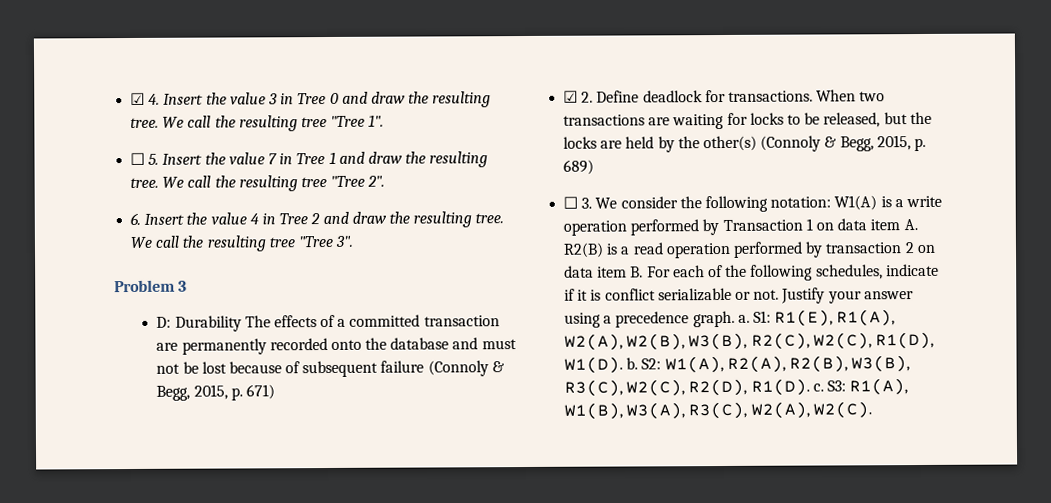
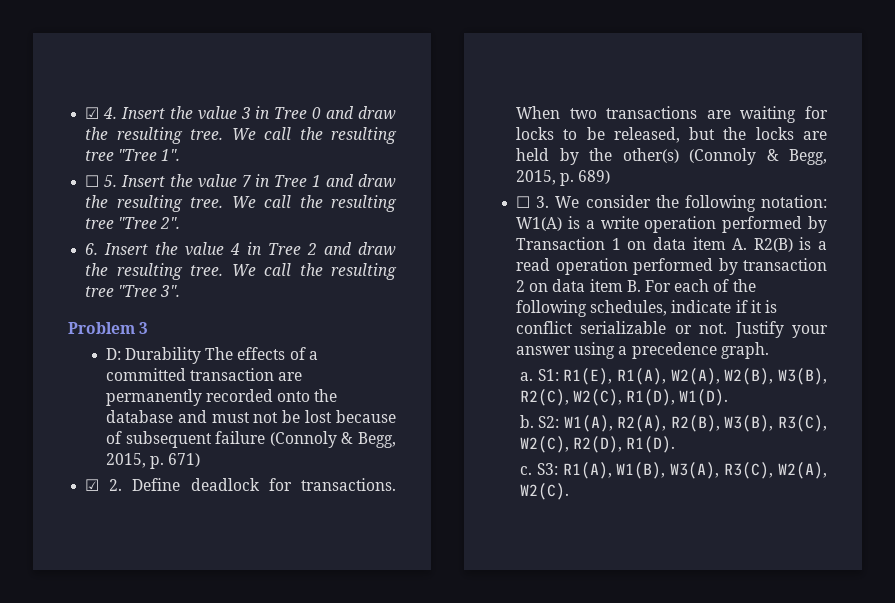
(735, 319) none -> (769, 350) //
(624, 365) none -> (729, 397) //
(810, 387) none -> (676, 444) //

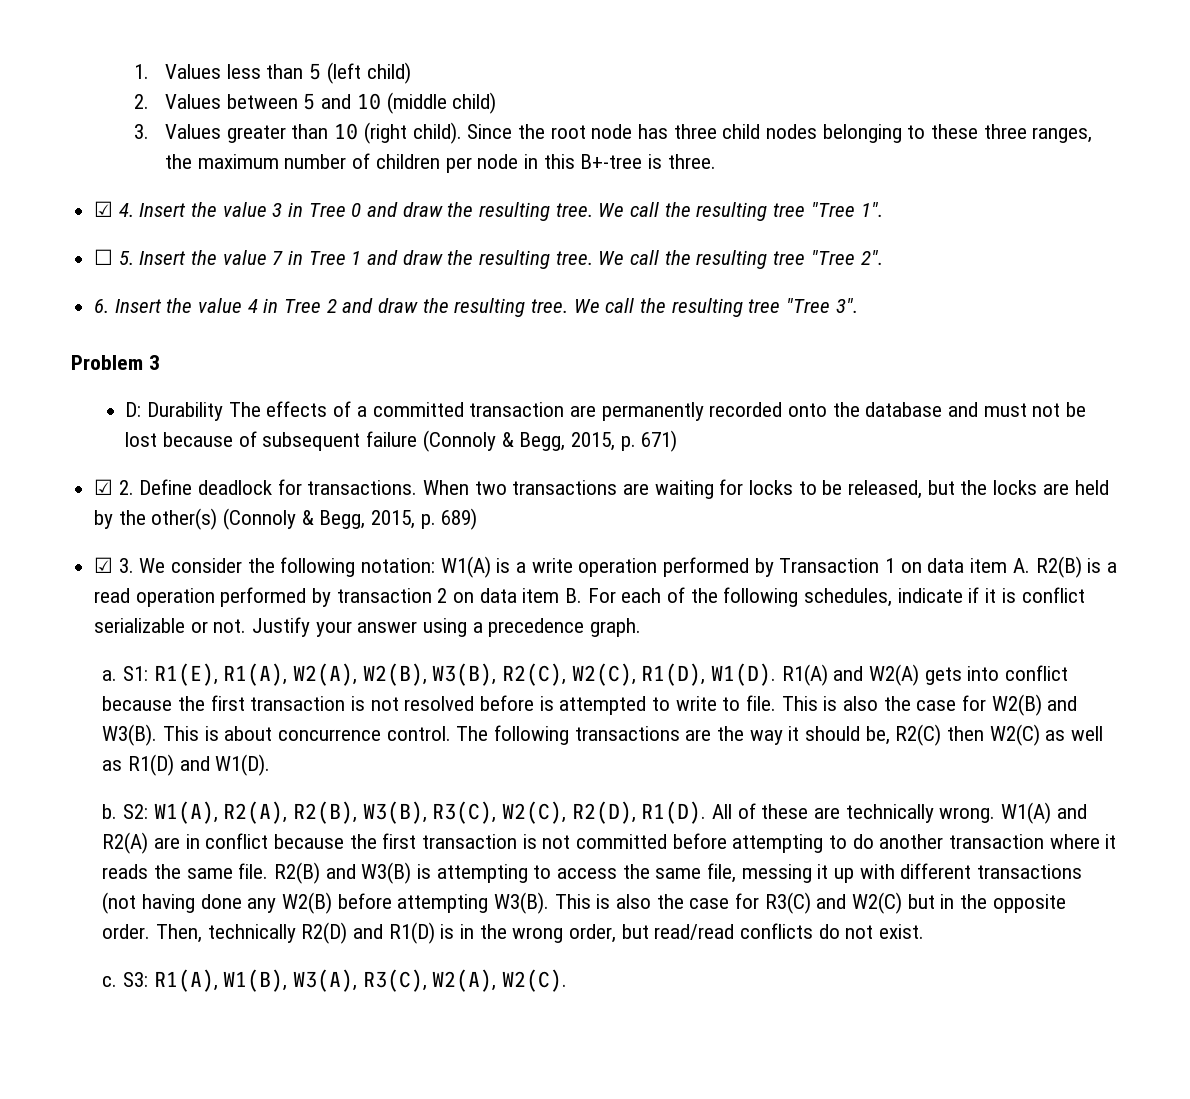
(85, 113) none -> [133,62,411,84] [133,92,497,114] [133,122,1093,144] [165,153,716,173] 1. Values less than 5 (left child) // 2. Values between 5 and 10 (middle child) // 3. Values greater than 10 (right child). Since the root node has three child nodes belonging to these three ranges, the maximum number of children per node in this B+-tree is three. //
[516,196,531,208] ☐ -> [94,557,114,573] ☑
(729, 397) none -> [781,664,1069,686] [102,694,1078,716] [102,724,1104,746] [102,754,271,776] R1(A) and W2(A) gets into conflict because the first transaction is not resolved before is attempted to write to file. This is also the case for W2(B) and W3(B). This is about concurrence control. The following transactions are the way it should be, R2(C) then W2(C) as well as R1(D) and W1(D).
(676, 444) none -> [712,802,1087,824] [102,832,1117,854] [102,862,1083,884] [102,892,1066,914] [102,922,925,944] All of these are technically wrong. W1(A) and R2(A) are in conflict because the first transaction is not committed before attempting to do another transaction where it reads the same file. R2(B) and W3(B) is attempting to access the same file, messing it up with different transactions (not having done any W2(B) before attempting W3(B). This is also the case for R3(C) and W2(C) but in the opposite order. Then, technically R2(D) and R1(D) is in the wrong order, but read/read conflicts do not exist.

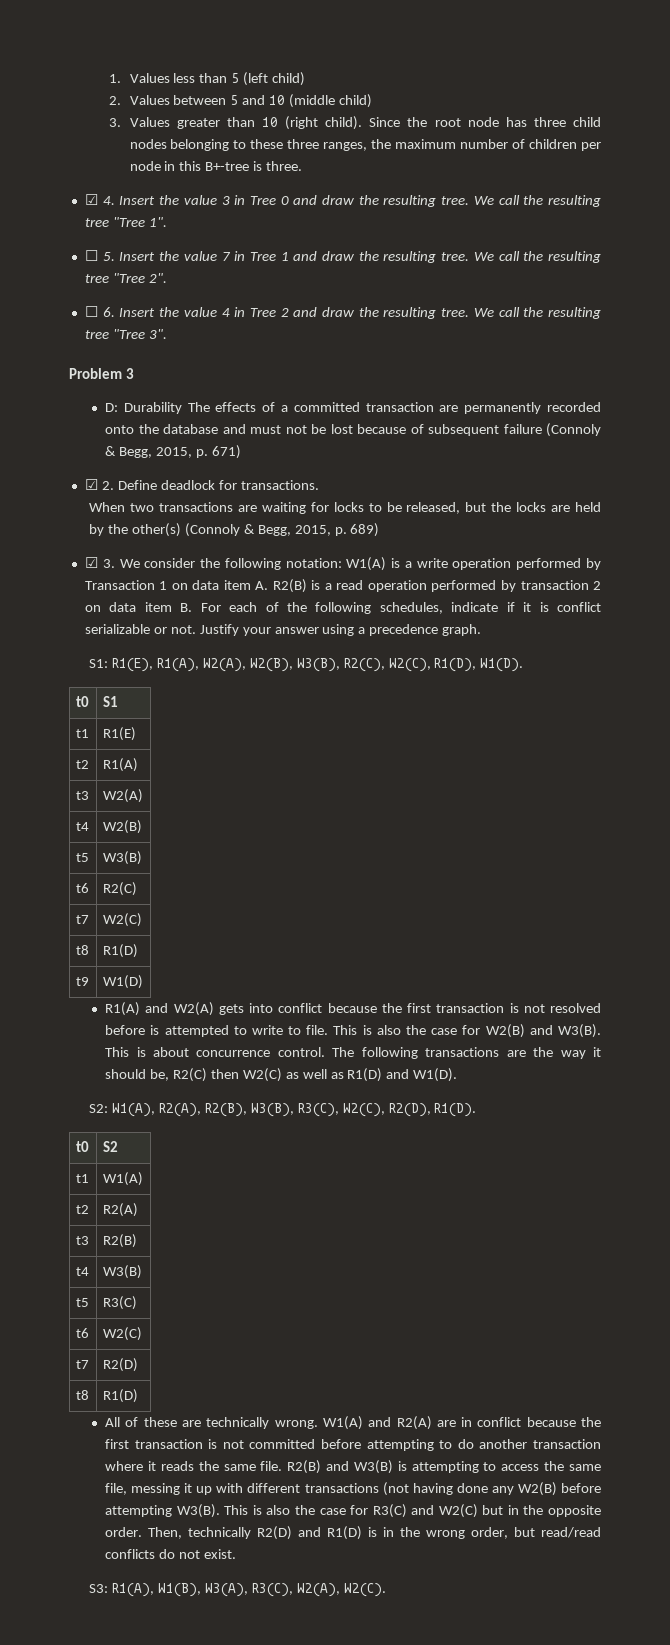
(883, 257) none -> [84,306,98,317] ☐
(418, 487) none -> (319, 485) //
[102,670,118,681] a. -> (482, 630) none
(777, 674) none -> [75,696,89,707] [102,696,118,707] [75,729,89,738] [102,727,136,741] [75,760,89,769] [102,758,138,772] [75,791,89,800] [102,789,143,803] [75,822,89,831] [102,820,142,834] [75,853,89,862] [102,851,142,865] [75,883,89,893] [102,882,137,896] [75,915,89,924] [102,913,142,927] [75,945,89,955] [102,944,138,958] [75,977,89,986] [102,975,143,989] // t0 | S1 // t1 | R1(E) // t2 | R1(A) // t3 | W2(A) // t4 | W2(B) // t5 | W3(B) // t6 | R2(C) // t7 | W2(C) // t8 | R1(D) // t9 | W1(D) //
[102,804,118,819] b. -> (458, 1075) none
(707, 812) none -> [75,1141,89,1152] [102,1141,118,1152] [75,1174,89,1183] [102,1172,143,1186] [75,1205,89,1214] [102,1203,138,1217] [75,1236,89,1245] [102,1234,137,1248] [75,1267,89,1276] [102,1265,142,1279] [75,1298,89,1307] [102,1296,137,1310] [75,1328,89,1338] [102,1327,142,1341] [75,1360,89,1369] [102,1358,138,1372] [75,1390,89,1400] [102,1389,138,1403] // t0 | S2 // t1 | W1(A) // t2 | R2(A) // t3 | R2(B) // t4 | W3(B) // t5 | R3(C) // t6 | W2(C) // t7 | R2(D) // t8 | R1(D) //
[102,976,118,987] c. -> (236, 1554) none

